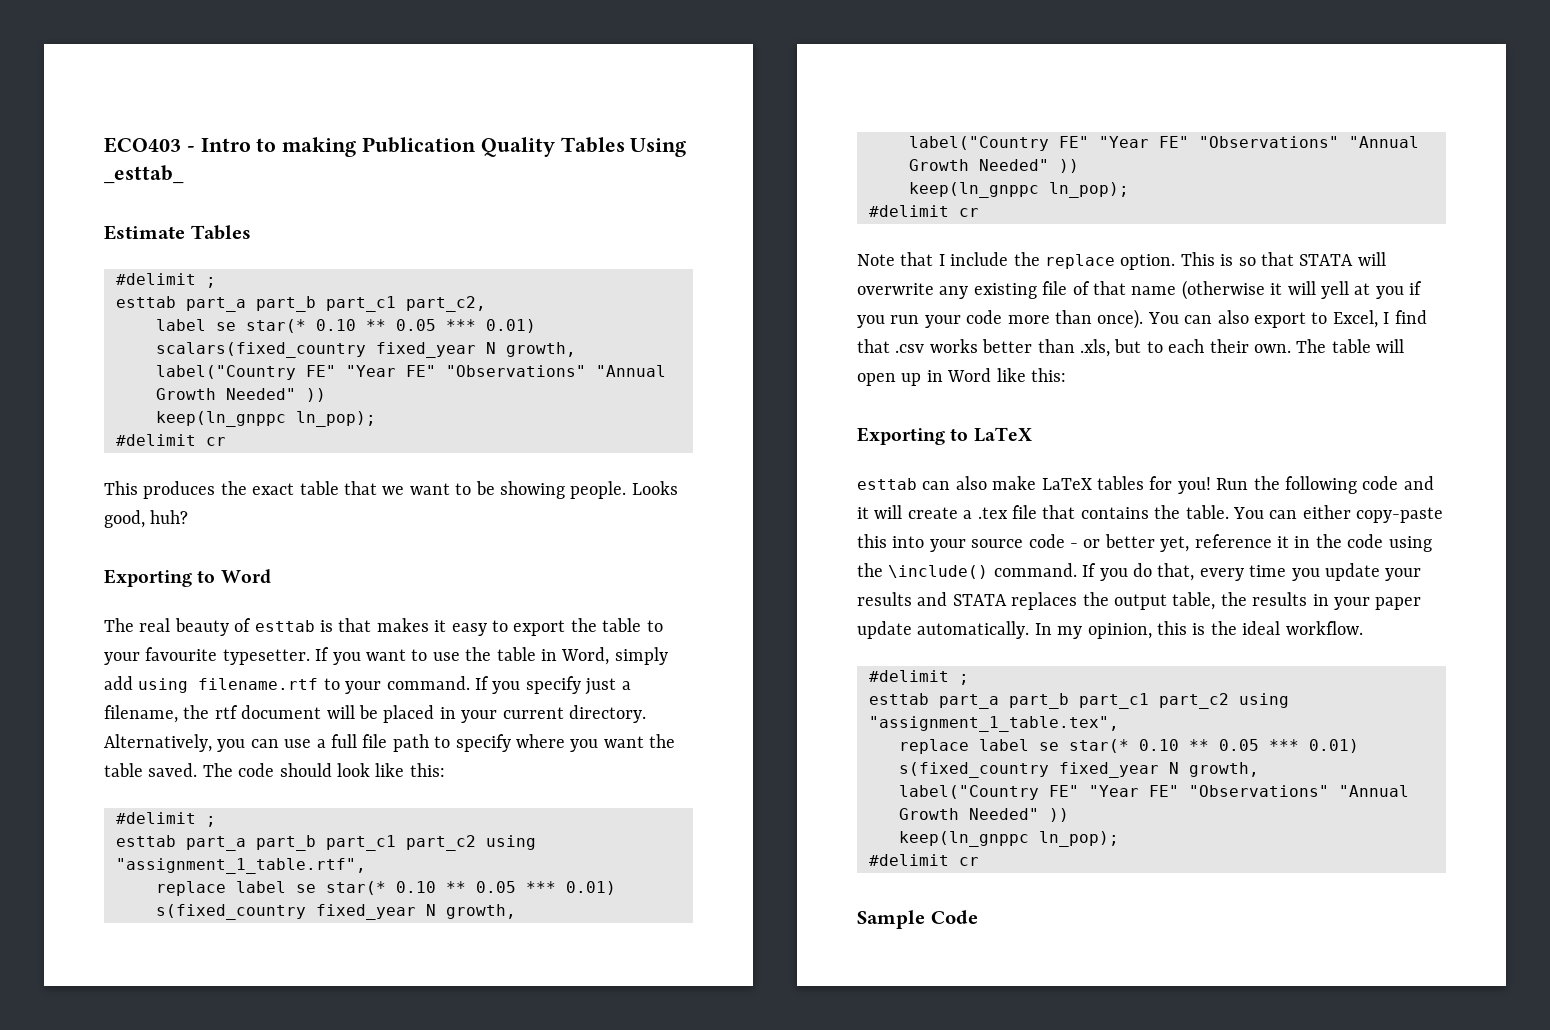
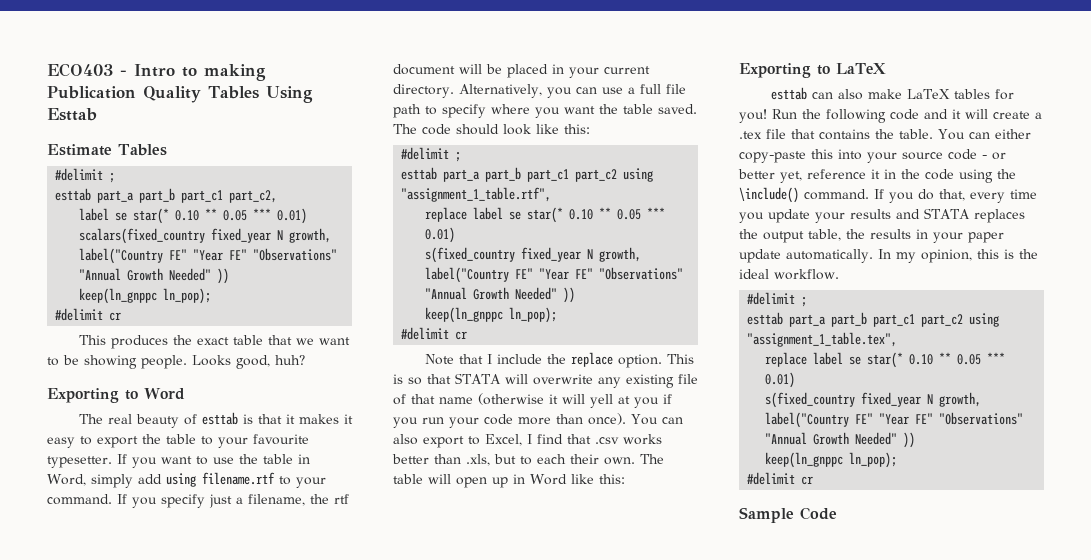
[104,165,184,184] _esttab_ -> [47,108,97,121] Esttab
(372, 625) none -> [285,414,295,424] it

